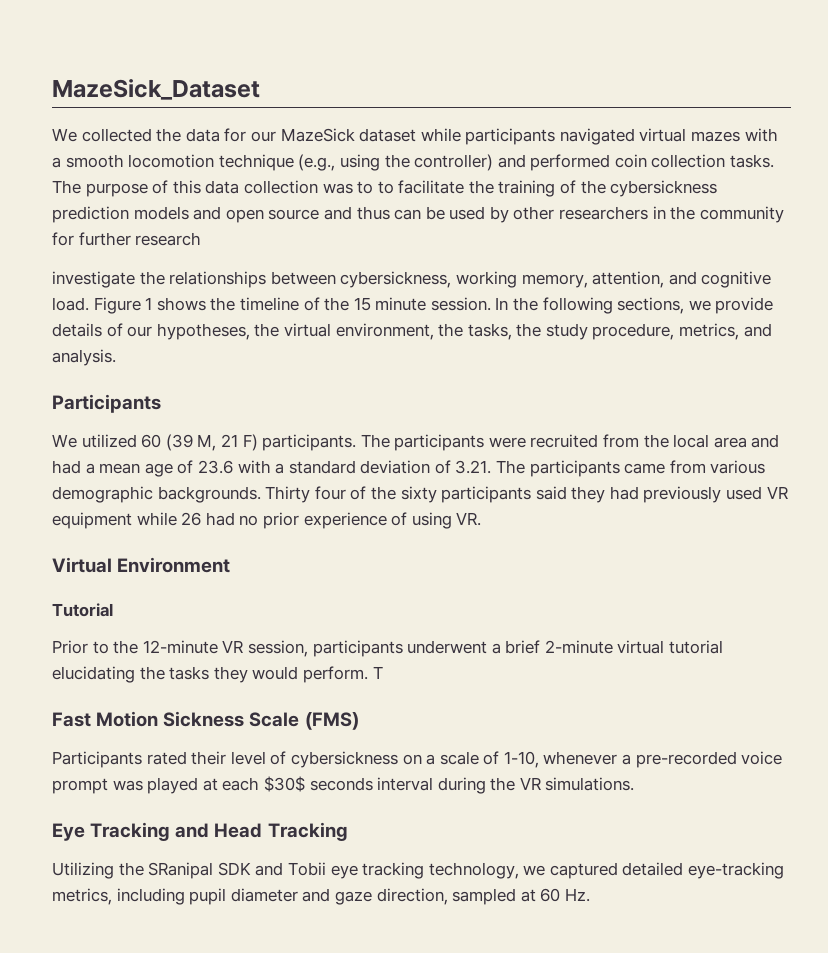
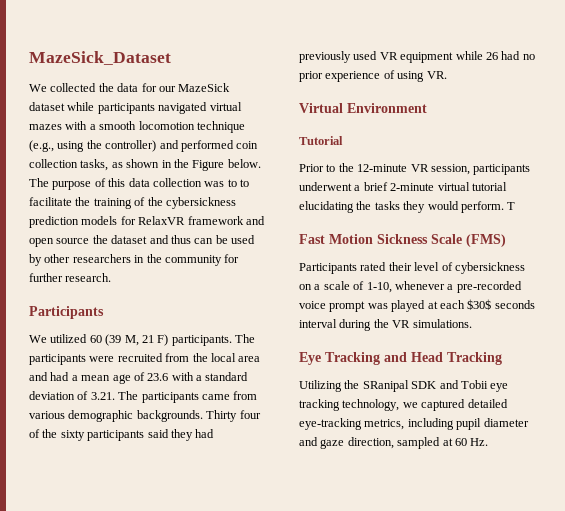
[730,154,775,168] tasks. -> [80,159,261,171] tasks, as shown in the Figure below.
(189, 213) none -> [120,216,244,225] for RelaxVR framework
(320, 214) none -> [92,235,148,244] the dataset
[135,232,202,246] [52,271,772,288] [52,297,774,314] [52,323,772,340] [52,349,116,366] research // investigate the relationships between cybersickness, working memory, attention, and cognitive load. Figure 1 shows the timeline of the 15 minute session. In the following sections, we provide details of our hypotheses, the virtual environment, the tasks, the study procedure, metrics, and analysis. -> [65,273,112,282] research.

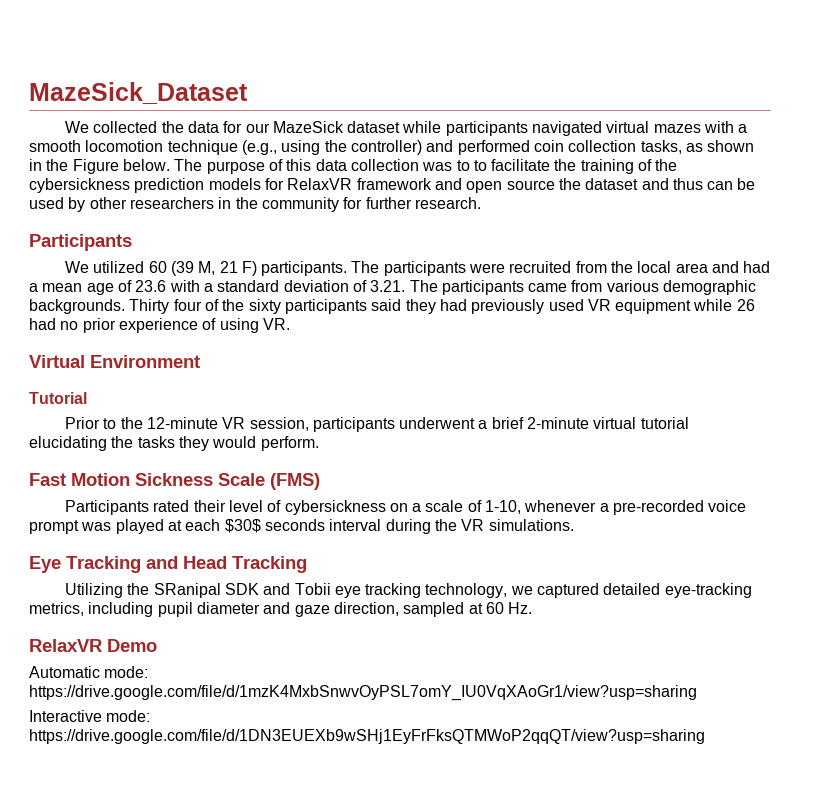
[507,202,516,210] T -> (319, 443) none
(489, 442) none -> [29,639,157,652] [29,666,149,678] [29,685,697,701] [29,710,151,722] [29,729,705,744] // RelaxVR Demo // Automatic mode: https://drive.google.com/file/d/1mzK4MxbSnwvOyPSL7omY_IU0VqXAoGr1/view?usp=sharing // Interactive mode: https://drive.google.com/file/d/1DN3EUEXb9wSHj1EyFrFksQTMWoP2qqQT/view?usp=sharing

